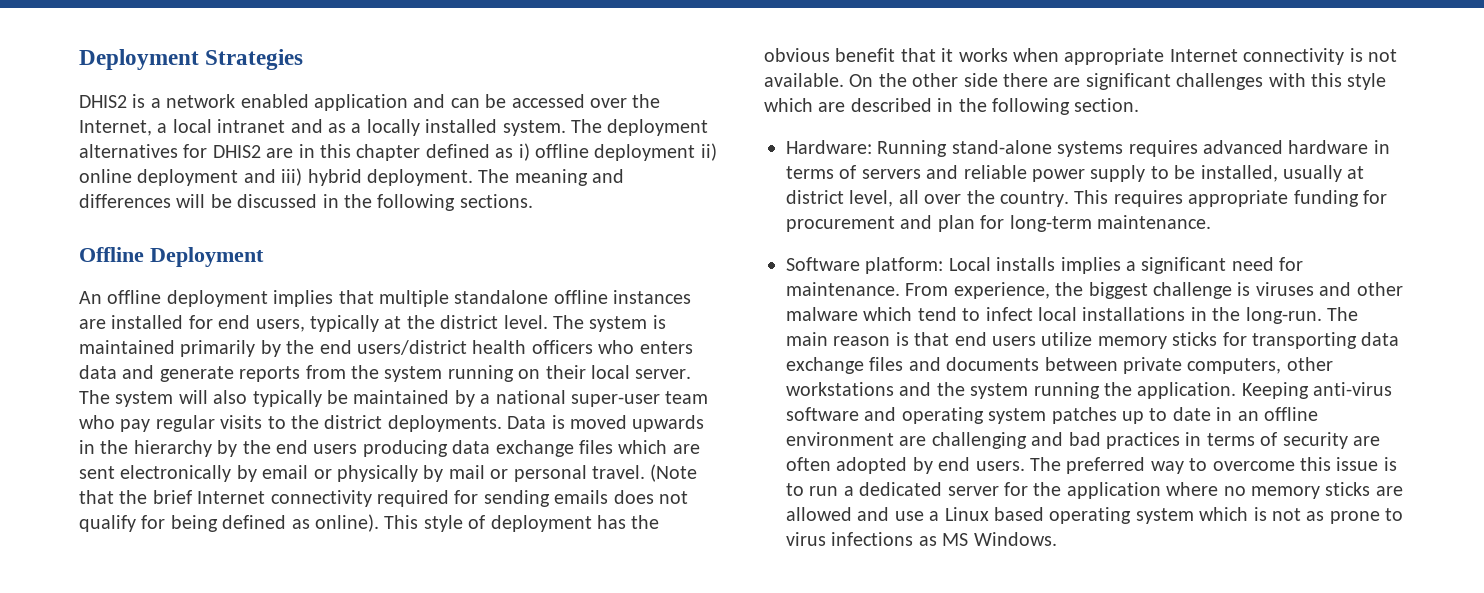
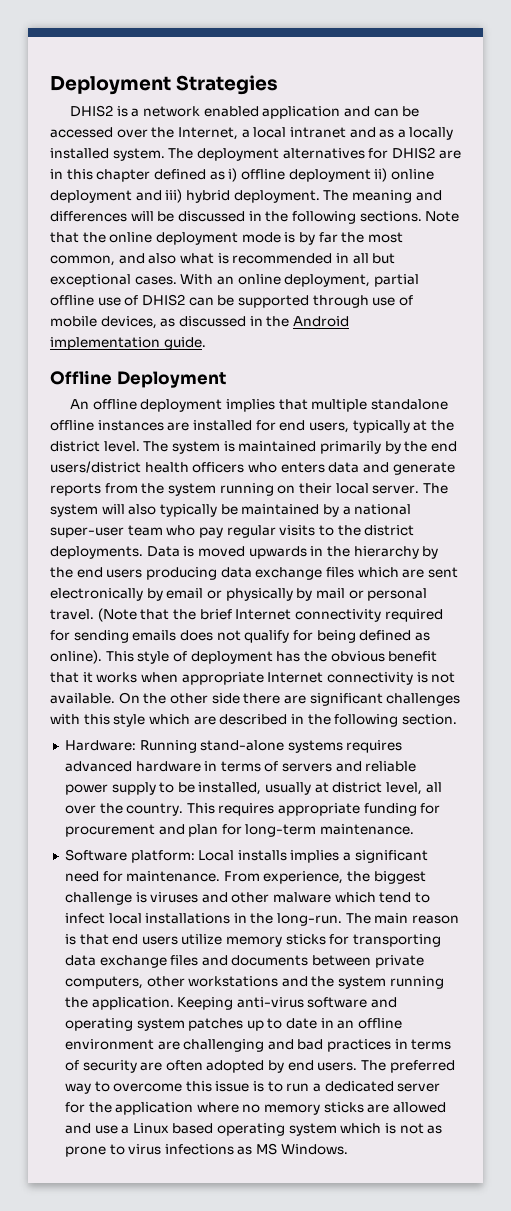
(533, 201) none -> [425,211,460,222] [50,232,403,245] [50,253,396,266] [50,274,419,287] [50,294,413,308] [50,316,349,329] [50,337,206,350] Note that the online deployment mode is by far the most common, and also what is recommended in all but exceptional cases. With an online deployment, partial offline use of DHIS2 can be supported through use of mobile devices, as discussed in the Android implementation guide.

